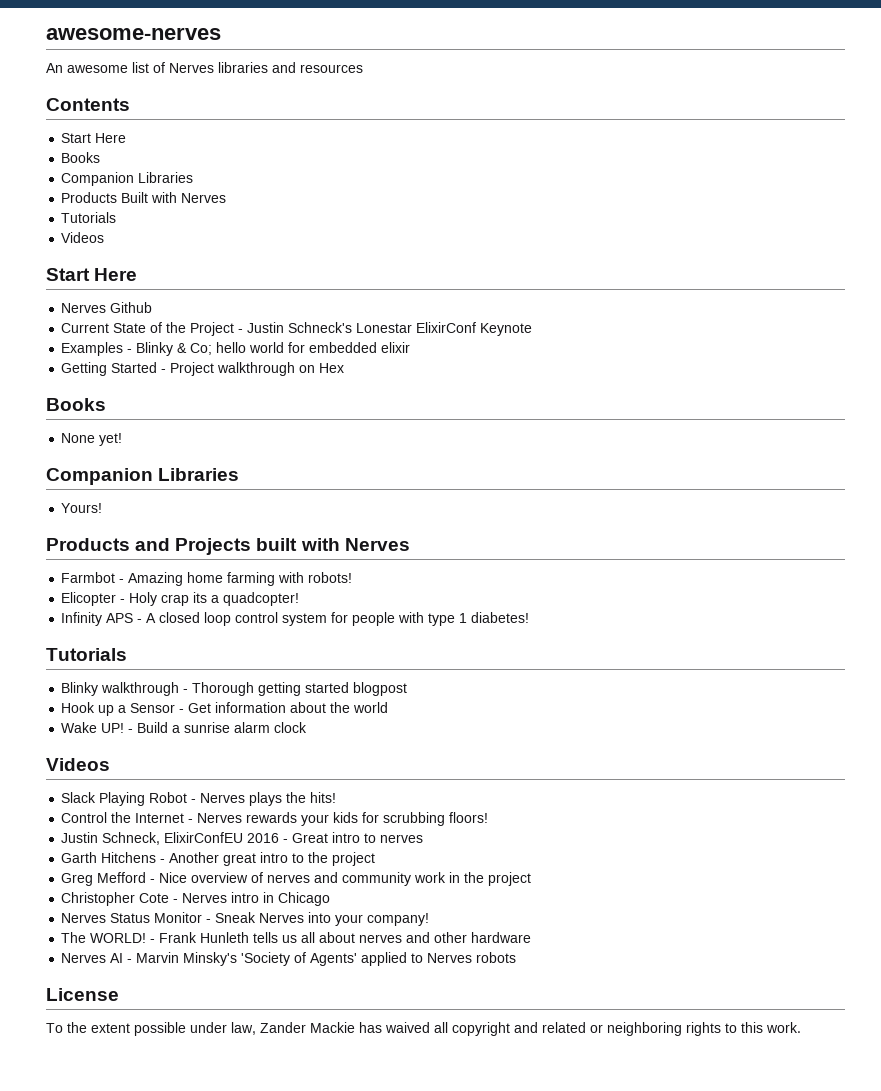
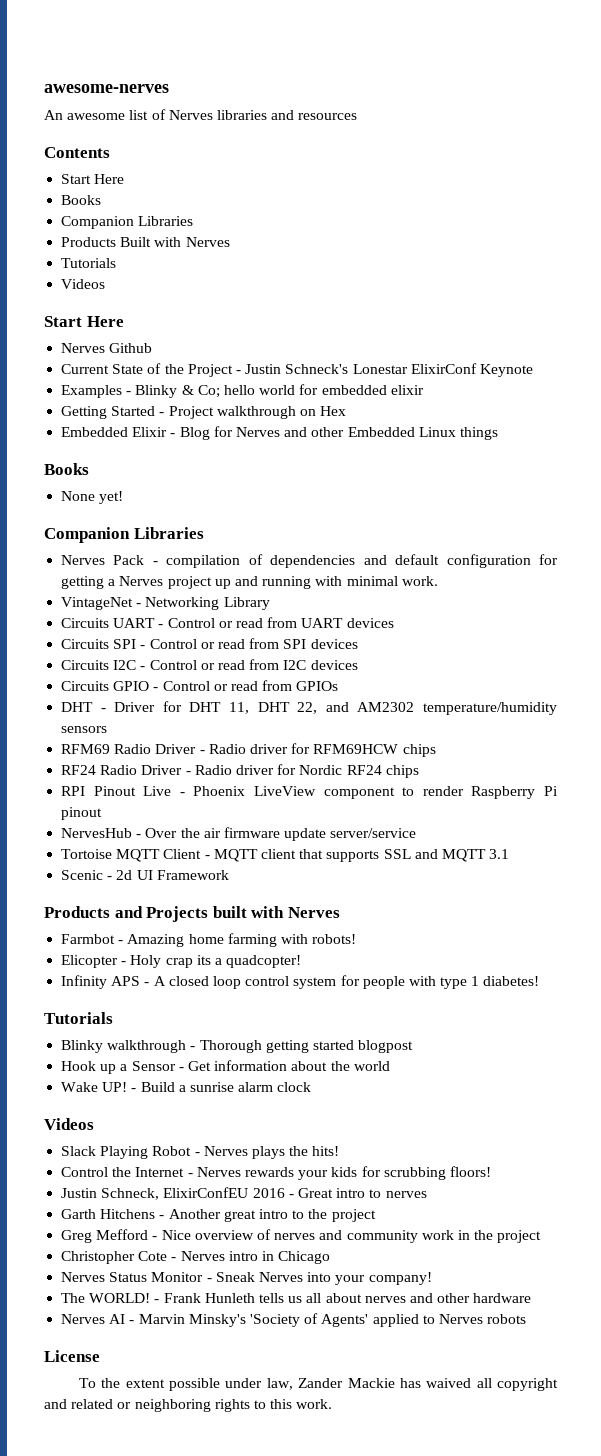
(345, 368) none -> [61,426,498,440] // Embedded Elixir - Blog for Nerves and other Embedded Linux things
[61,503,103,513] Yours! -> [61,554,558,568] [61,576,438,589] [61,597,270,610] [61,617,394,628] [61,638,358,649] [61,659,358,670] [61,680,339,691] [61,701,557,715] [61,726,108,733] [61,743,436,757] [61,764,419,778] [61,786,558,799] [61,807,103,820] [61,827,417,841] [61,849,510,862] [61,870,229,880] Nerves Pack - compilation of dependencies and default configuration for getting a Nerves project up and running with minimal work. // VintageNet - Networking Library // Circuits UART - Control or read from UART devices // Circuits SPI - Control or read from SPI devices // Circuits I2C - Control or read from I2C devices // Circuits GPIO - Control or read from GPIOs // DHT - Driver for DHT 11, DHT 22, and AM2302 temperature/humidity sensors // RFM69 Radio Driver - Radio driver for RFM69HCW chips // RF24 Radio Driver - Radio driver for Nordic RF24 chips // RPI Pinout Live - Phoenix LiveView component to render Raspberry Pi pinout // NervesHub - Over the air firmware update server/service // Tortoise MQTT Client - MQTT client that supports SSL and MQTT 3.1 // Scenic - 2d UI Framework

